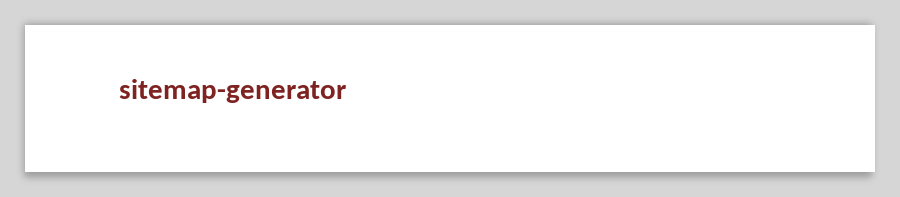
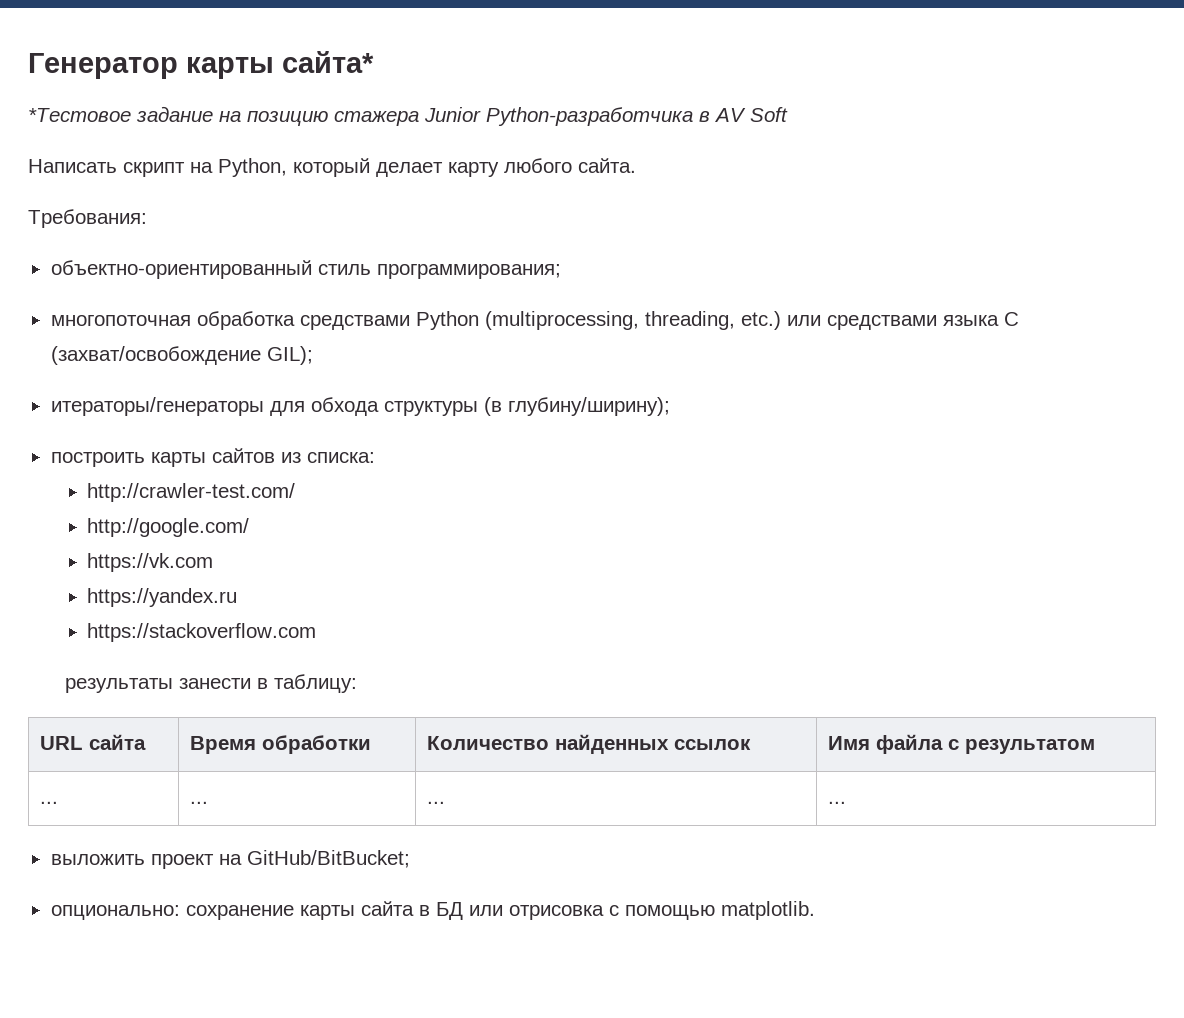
[119,79,346,103] sitemap-generator -> [28,51,374,79] [28,106,788,126] [28,158,636,177] [28,209,147,228] [50,260,561,279] [50,311,1019,330] [50,346,313,365] [50,397,670,416] [50,448,375,467] [87,483,296,502] [87,518,250,537] [87,553,214,572] [87,588,238,607] [87,623,317,642] [64,674,357,693] [39,734,146,750] [189,735,371,754] [426,734,751,754] [827,734,1095,754] [39,801,58,804] [189,801,208,804] [426,801,445,804] [827,801,846,804] [50,850,410,869] [50,901,815,920] Генератор карты сайта* // *Тестовое задание на позицию стажера Junior Python-разработчика в AV Soft // Написать скрипт на Python, который делает карту любого сайта. // Требования: // объектно-ориентированный стиль программирования; // многопоточная обработка средствами Python (multiprocessing, threading, etc.) или средствами языка С (захват/освобождение GIL); // итераторы/генераторы для обхода структуры (в глубину/ширину); // построить карты сайтов из списка: // http://crawler-test.com/ // http://google.com/ // https://vk.com // https://yandex.ru // https://stackoverflow.com // результаты занести в таблицу: // URL сайта | Время обработки | Количество найденных ссылок | Имя файла с результатом // ... | ... | ... | ... // выложить проект на GitHub/BitBucket; // опционально: сохранение карты сайта в БД или отрисовка с помощью matplotlib.

